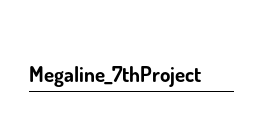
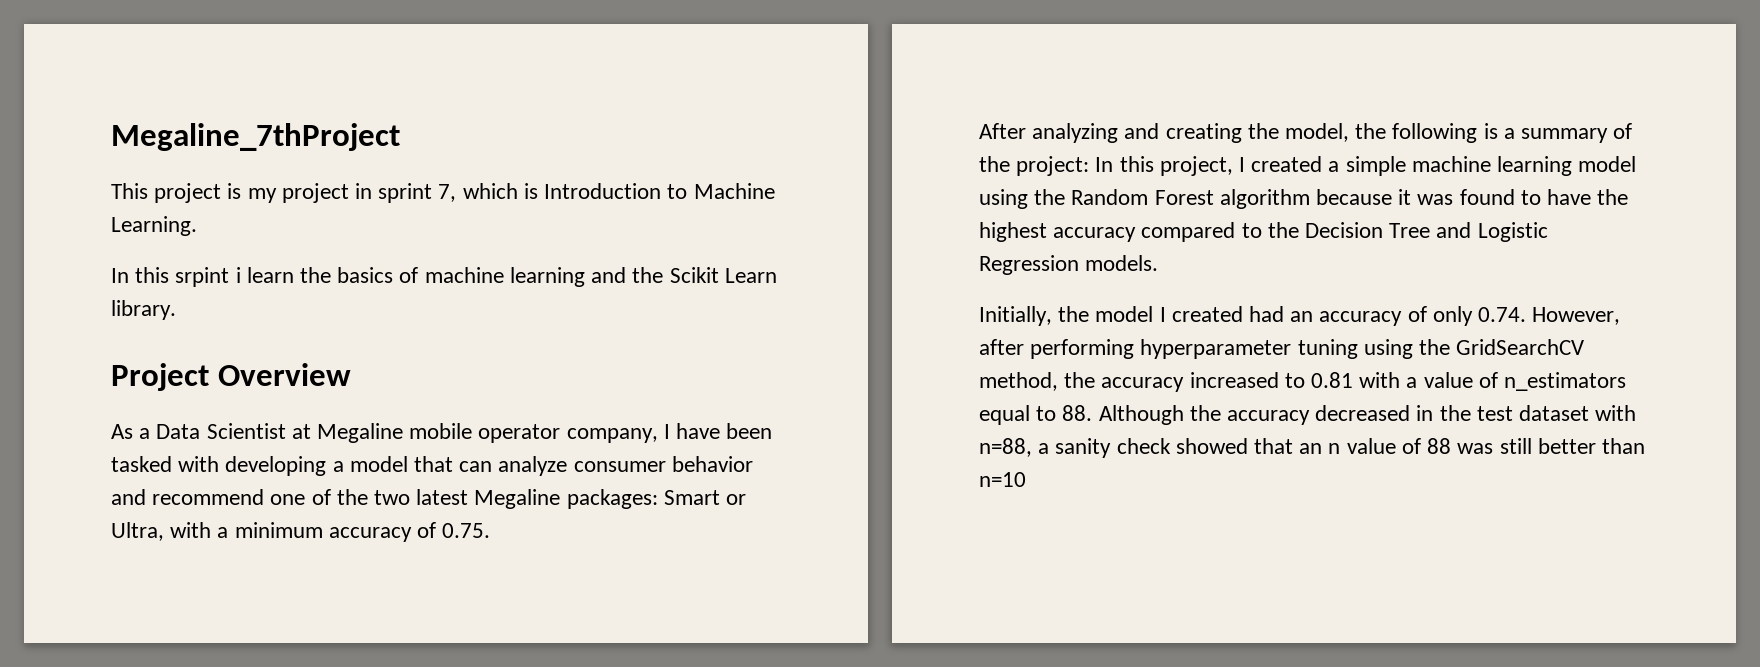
(201, 76) none -> [111,183,775,203] [111,216,197,236] [111,267,777,287] [111,300,176,320] [111,363,351,391] [111,423,773,443] [111,456,753,476] [111,489,747,509] [111,522,491,542] [979,123,1633,143] [979,156,1637,176] [979,189,1629,209] [979,222,1548,242] [979,255,1159,275] [979,306,1621,326] [979,339,1585,359] [979,372,1627,392] [979,405,1637,425] [979,438,1645,458] [979,472,1026,487] // This project is my project in sprint 7, which is Introduction to Machine Learning. // In this srpint i learn the basics of machine learning and the Scikit Learn library. // Project Overview // As a Data Scientist at Megaline mobile operator company, I have been tasked with developing a model that can analyze consumer behavior and recommend one of the two latest Megaline packages: Smart or Ultra, with a minimum accuracy of 0.75. // After analyzing and creating the model, the following is a summary of the project: In this project, I created a simple machine learning model using the Random Forest algorithm because it was found to have the highest accuracy compared to the Decision Tree and Logistic Regression models. // Initially, the model I created had an accuracy of only 0.74. However, after performing hyperparameter tuning using the GridSearchCV method, the accuracy increased to 0.81 with a value of n_estimators equal to 88. Although the accuracy decreased in the test dataset with n=88, a sanity check showed that an n value of 88 was still better than n=10

